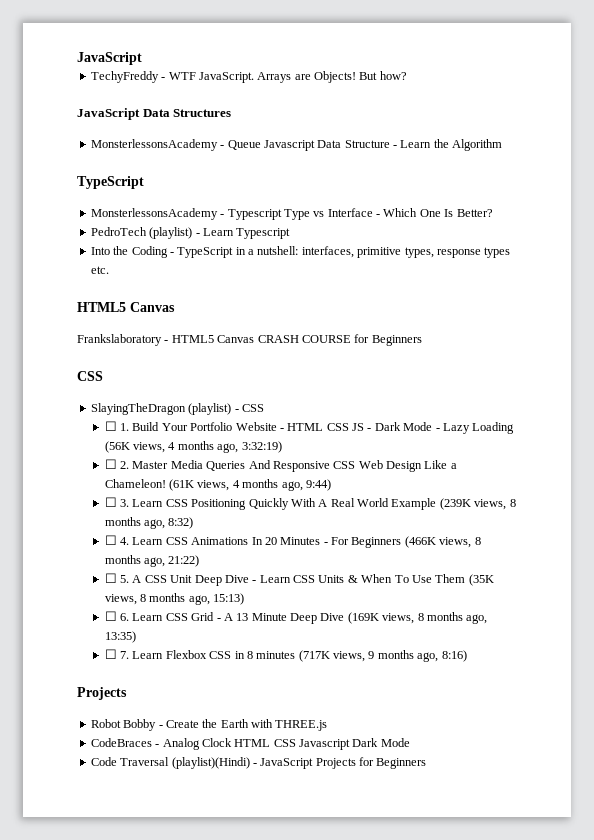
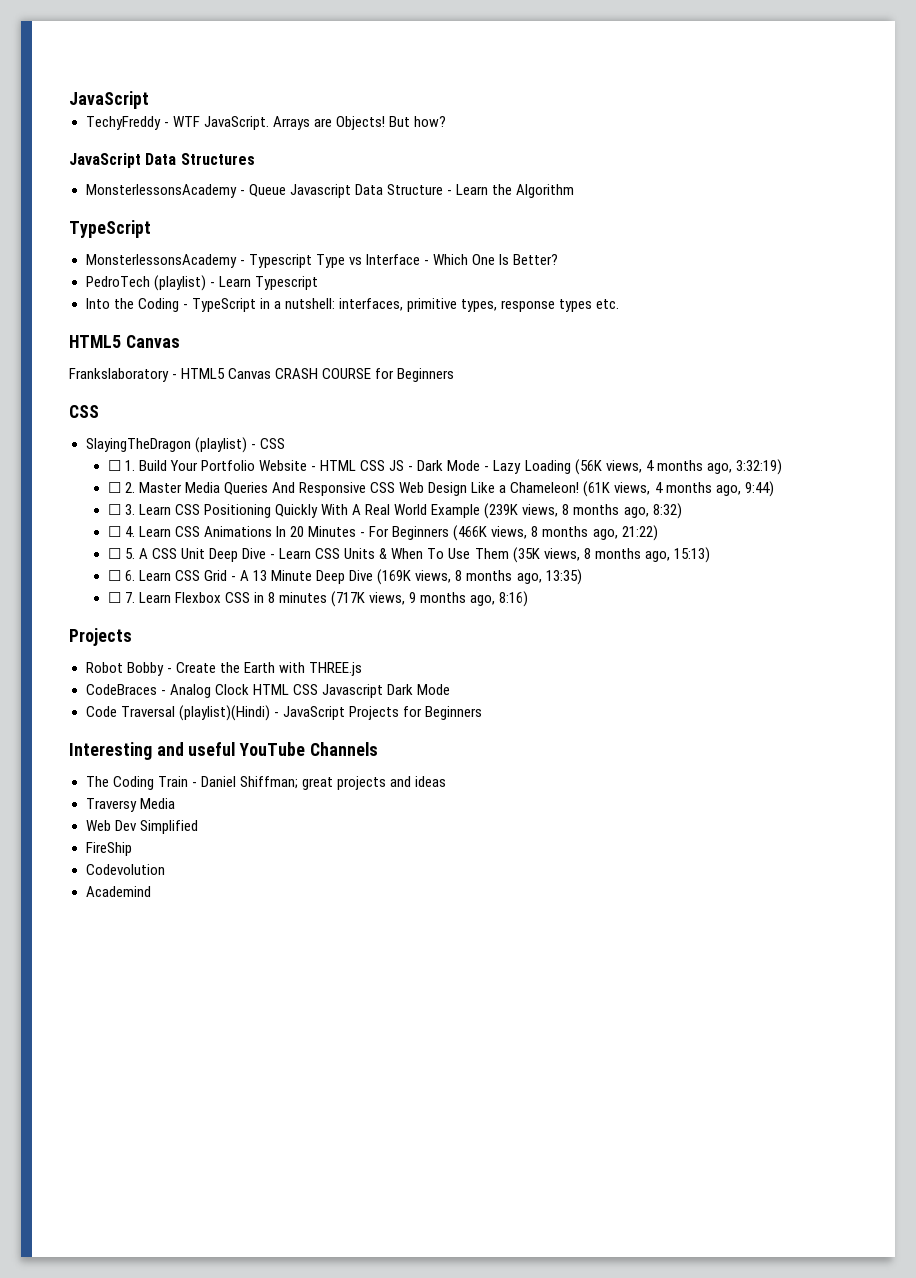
(427, 763) none -> [69,742,378,760] [85,776,446,790] [85,798,175,812] [85,820,198,834] [85,842,132,856] [85,864,165,875] [85,886,151,897] // Interesting and useful YouTube Channels // The Coding Train - Daniel Shiffman; great projects and ideas // Traversy Media // Web Dev Simplified // FireShip // Codevolution // Academind

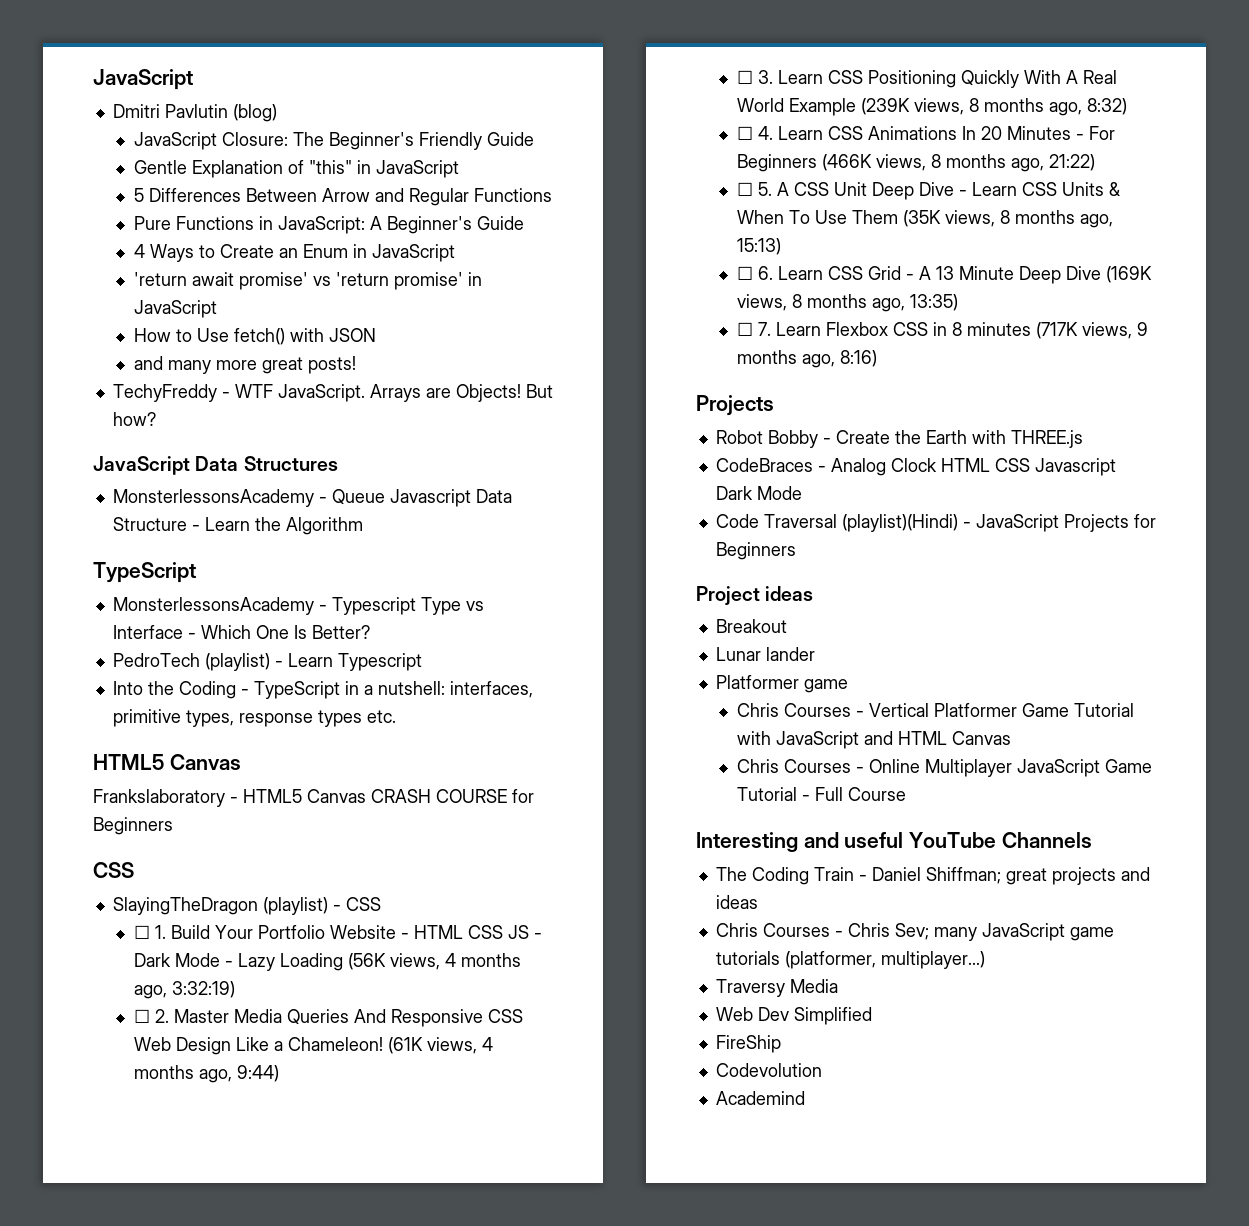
[69,91,149,109] JavaScript -> [93,69,193,90] [112,104,277,122] [133,132,534,150] [133,160,459,178] [133,188,552,206] [133,216,524,234] [133,244,455,262] [133,272,482,290] [133,300,217,318] [133,328,376,345] [133,356,356,374] JavaScript // Dmitri Pavlutin (blog) // JavaScript Closure: The Beginner's Friendly Guide // Gentle Explanation of "this" in JavaScript // 5 Differences Between Arrow and Regular Functions // Pure Functions in JavaScript: A Beginner's Guide // 4 Ways to Create an Enum in JavaScript // 'return await promise' vs 'return promise' in JavaScript // How to Use fetch() with JSON // and many more great posts!
(482, 713) none -> [696,586,814,605] [715,619,787,633] [715,647,815,661] [715,675,848,693] [736,703,1134,717] [736,731,1011,749] [736,759,1152,777] [736,787,906,801] // Project ideas // Breakout // Lunar lander // Platformer game // Chris Courses - Vertical Platformer Game Tutorial with JavaScript and HTML Canvas // Chris Courses - Online Multiplayer JavaScript Game Tutorial - Full Course
(446, 781) none -> [715,923,1114,941] [715,951,985,969] // Chris Courses - Chris Sev; many JavaScript game tutorials (platformer, multiplayer...)

